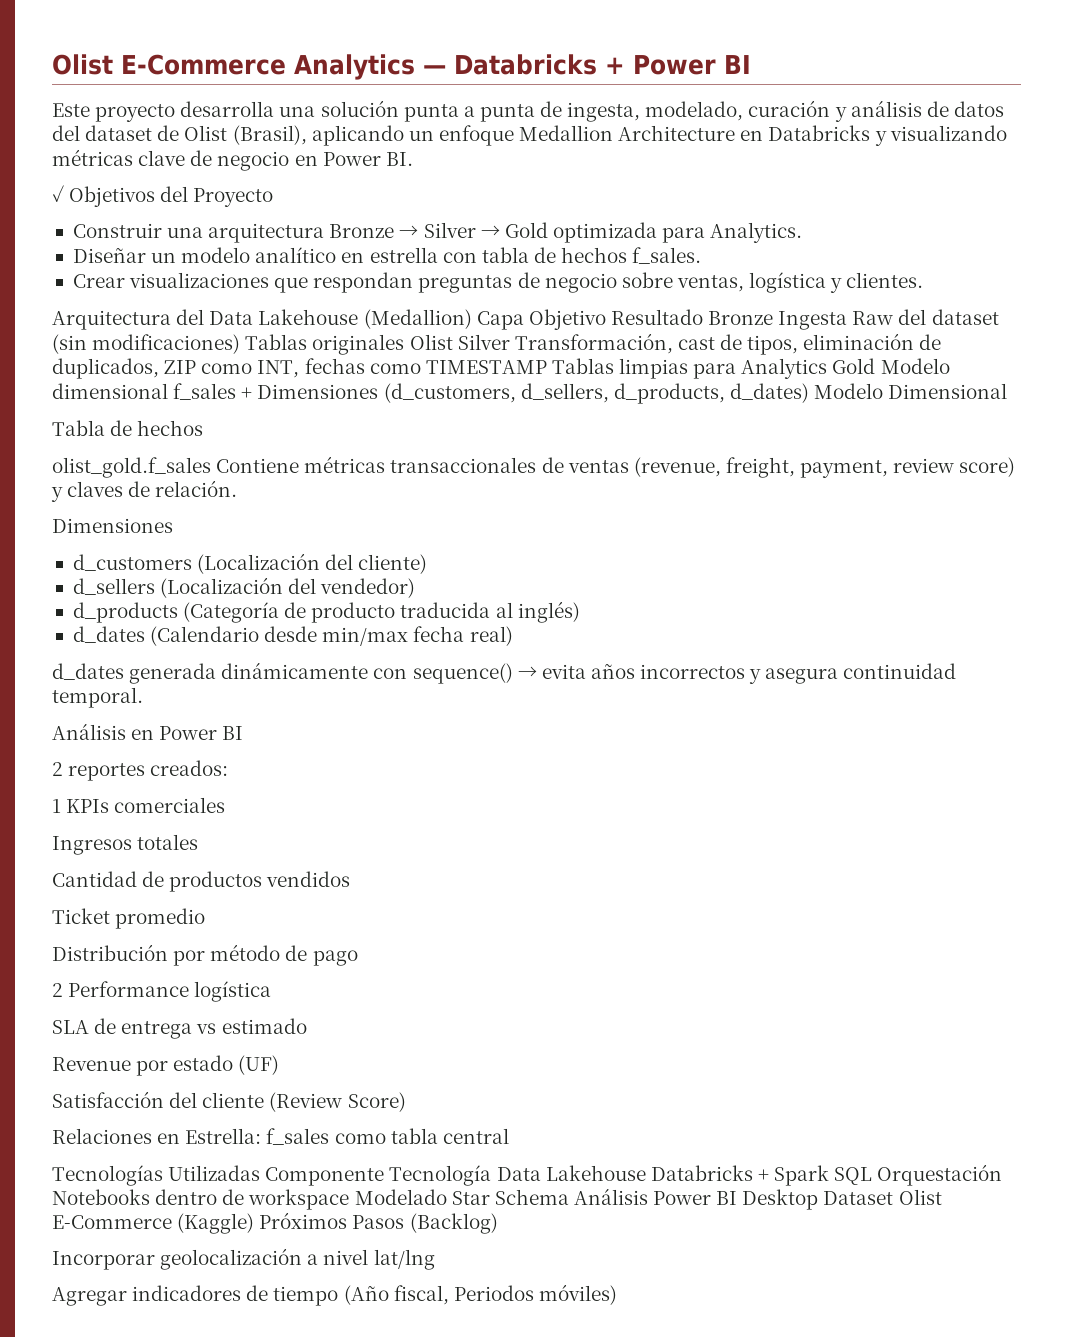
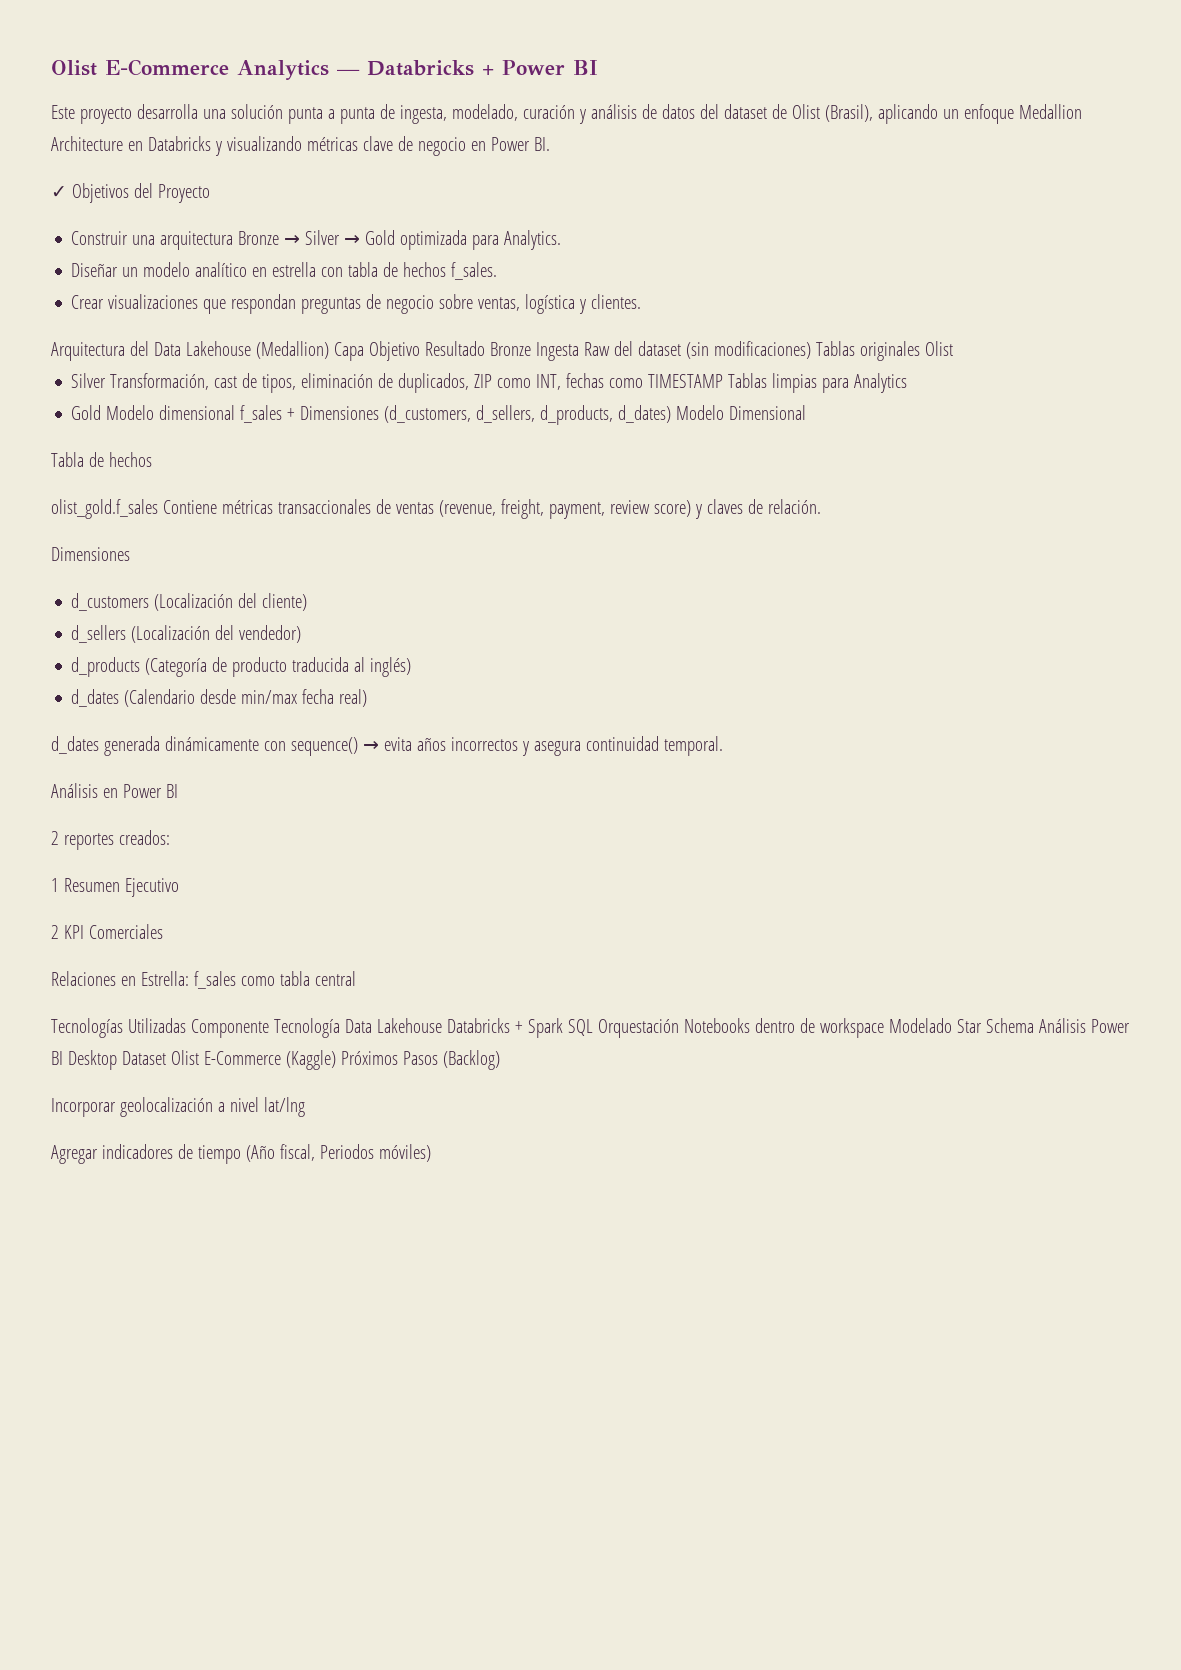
(453, 342) none -> (953, 348) //
(828, 368) none -> (908, 383) //
[66,797,226,813] [52,834,199,855] [52,871,351,892] [52,908,206,929] [52,944,358,966] [52,981,272,1002] [52,1018,307,1039] [52,1055,280,1076] [52,1091,406,1112] KPIs comerciales // Ingresos totales // Cantidad de productos vendidos // Ticket promedio // Distribución por método de pago // 2 Performance logística // SLA de entrega vs estimado // Revenue por estado (UF) // Satisfacción del cliente (Review Score) -> [63,878,179,897] [51,924,163,939] Resumen Ejecutivo // 2 KPI Comerciales

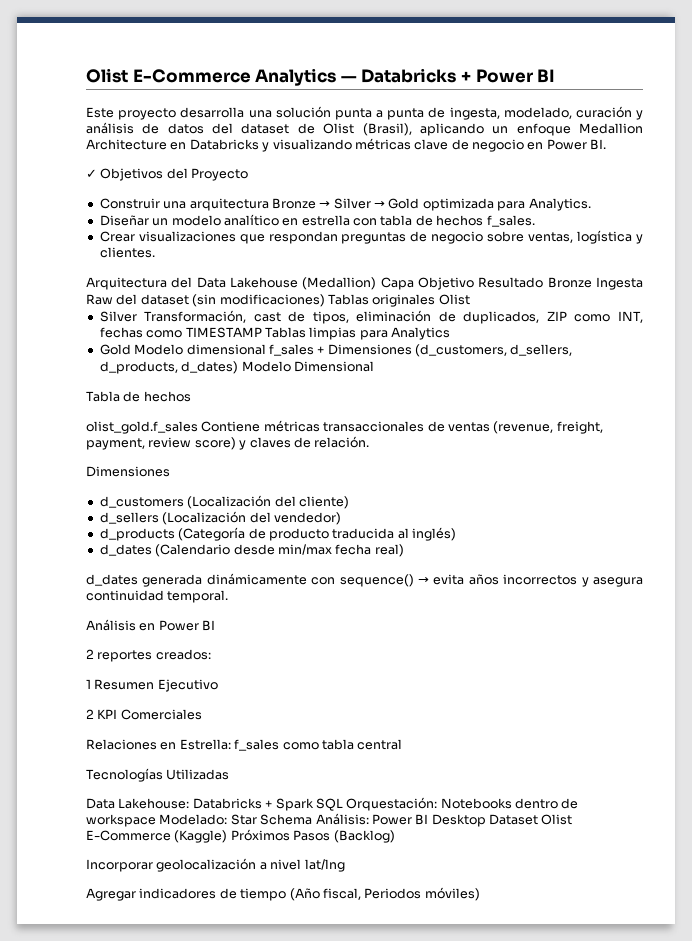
[190,1018,442,1038] Componente Tecnología Data Lakehouse -> [86,798,190,809] // Data Lakehouse:
[597,1019,679,1038] Orquestación -> [346,797,438,811] Orquestación:
[888,1018,952,1033] Modelado -> [159,814,228,825] Modelado:
[1038,1018,1086,1033] Análisis -> [315,813,369,825] Análisis:

